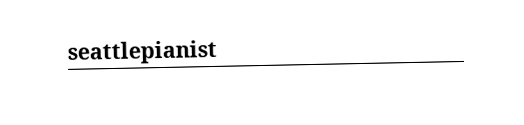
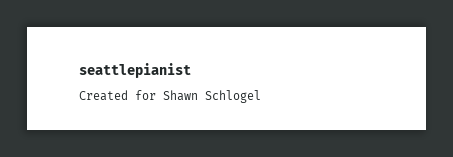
(217, 52) none -> [79,90,261,103] // Created for Shawn Schlogel

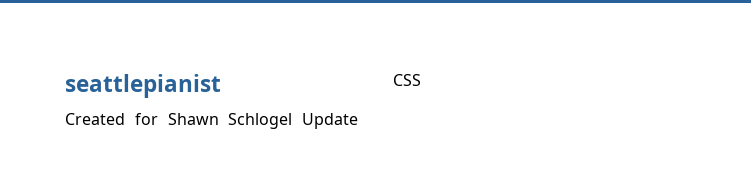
(261, 96) none -> [302,113,358,129] [393,74,421,86] Update CSS

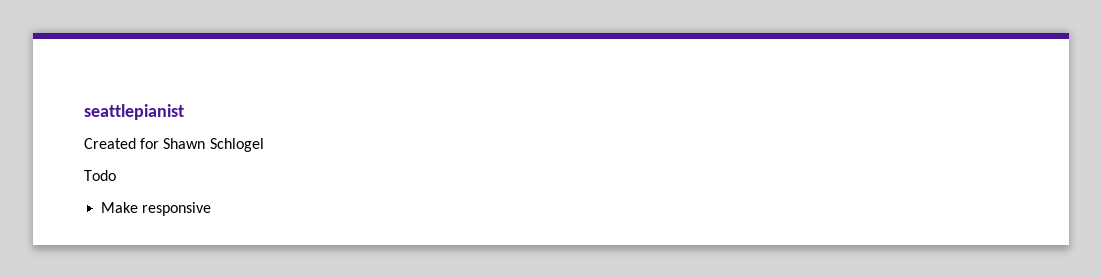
[302,113,358,129] [393,74,421,86] Update CSS -> [84,170,116,181] [101,202,212,216] // Todo // Make responsive

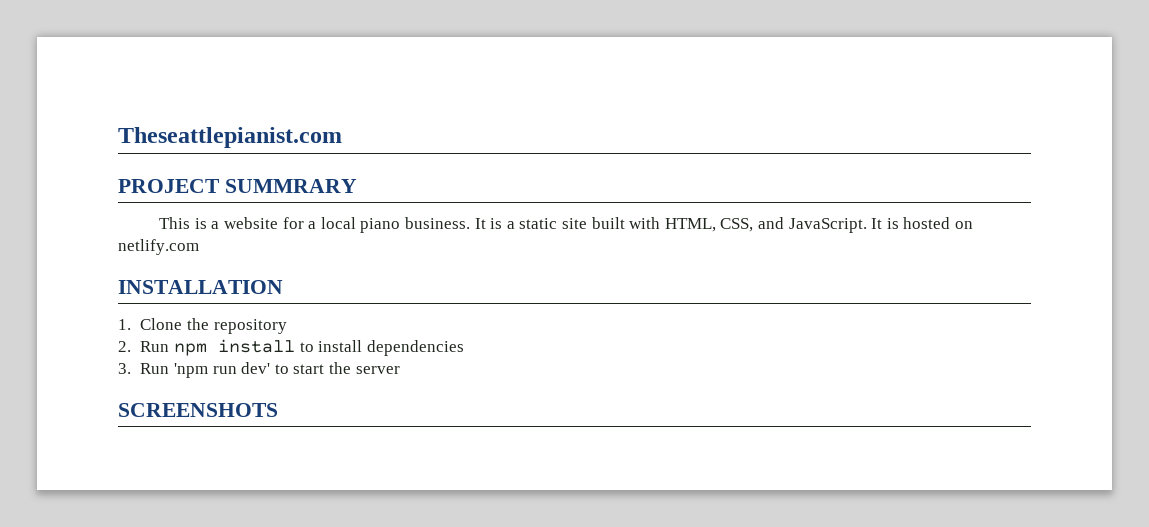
[84,104,184,120] [84,138,264,152] [84,170,116,181] [101,202,212,216] seattlepianist // Created for Shawn Schlogel // Todo // Make responsive -> [118,127,342,148] [118,179,357,193] [159,217,973,233] [118,239,199,255] [118,280,283,294] [118,318,287,334] [118,339,464,356] [118,362,400,378] [118,403,278,417] Theseattlepianist.com // PROJECT SUMMRARY // This is a website for a local piano business. It is a static site built with HTML, CSS, and JavaScript. It is hosted on netlify.com // INSTALLATION // 1. Clone the repository // 2. Run npm install to install dependencies // 3. Run 'npm run dev' to start the server // SCREENSHOTS

